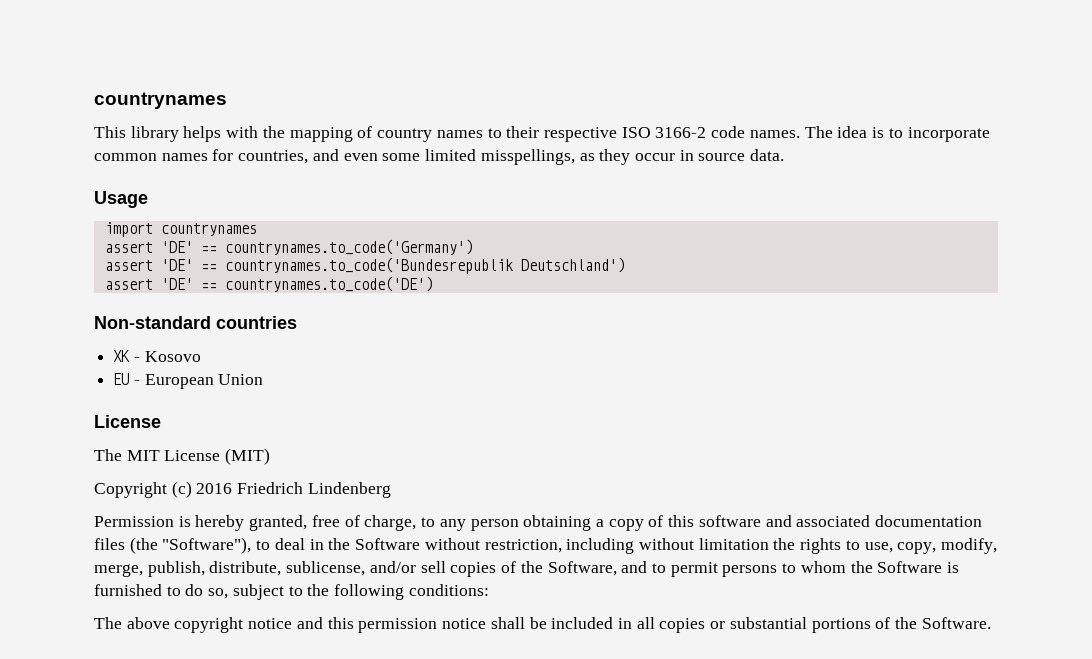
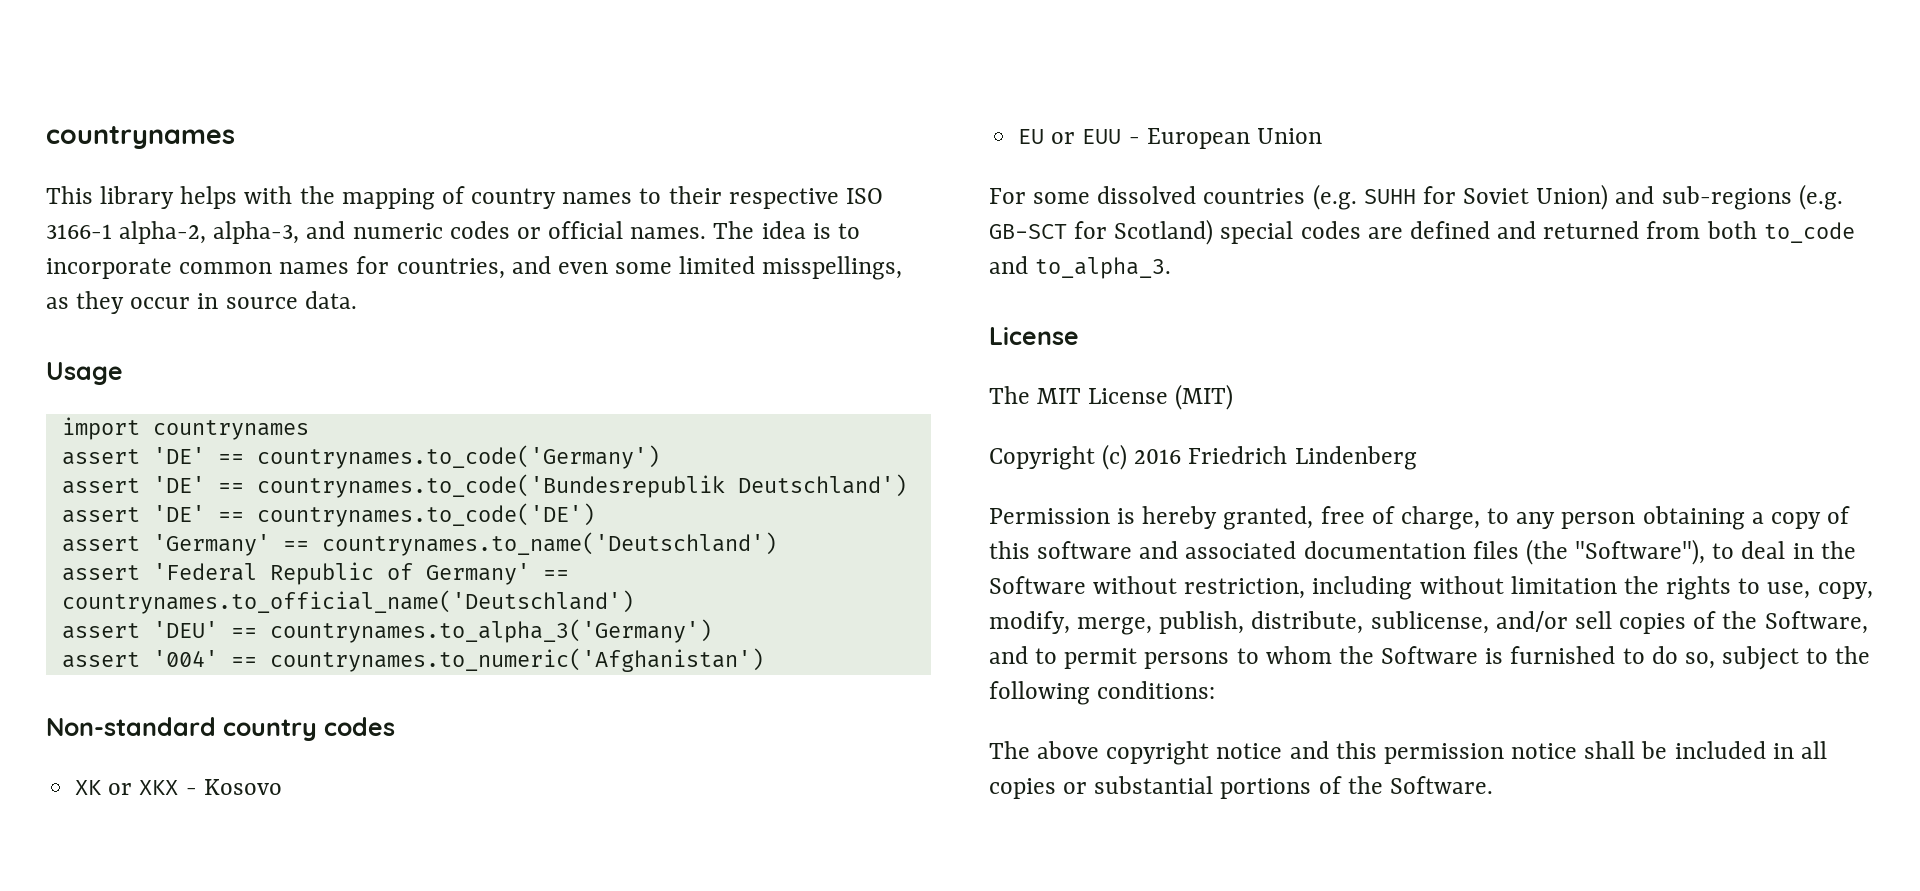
[655,126,746,138] 3166-2 code -> [46,221,624,244] 3166-1 alpha-2, alpha-3, and numeric codes or official
(433, 284) none -> [61,532,777,556] [61,562,569,585] [61,590,634,614] [61,619,712,643] [61,648,764,672] // assert 'Germany' == countrynames.to_name('Deutschland') // assert 'Federal Republic of Germany' == countrynames.to_official_name('Deutschland') // assert 'DEU' == countrynames.to_alpha_3('Germany') // assert '004' == countrynames.to_numeric('Afghanistan')
[216,316,297,329] countries -> [223,717,395,741] country codes
(131, 356) none -> [108,780,179,795] or XKX
(130, 379) none -> [1051,129,1122,144] or EUU
(264, 379) none -> [989,184,1843,210] [989,219,1855,245] [989,256,1172,279] // For some dissolved countries (e.g. SUHH for Soviet Union) and sub-regions (e.g. GB-SCT for Scotland) special codes are defined and returned from both to_code and to_alpha_3.

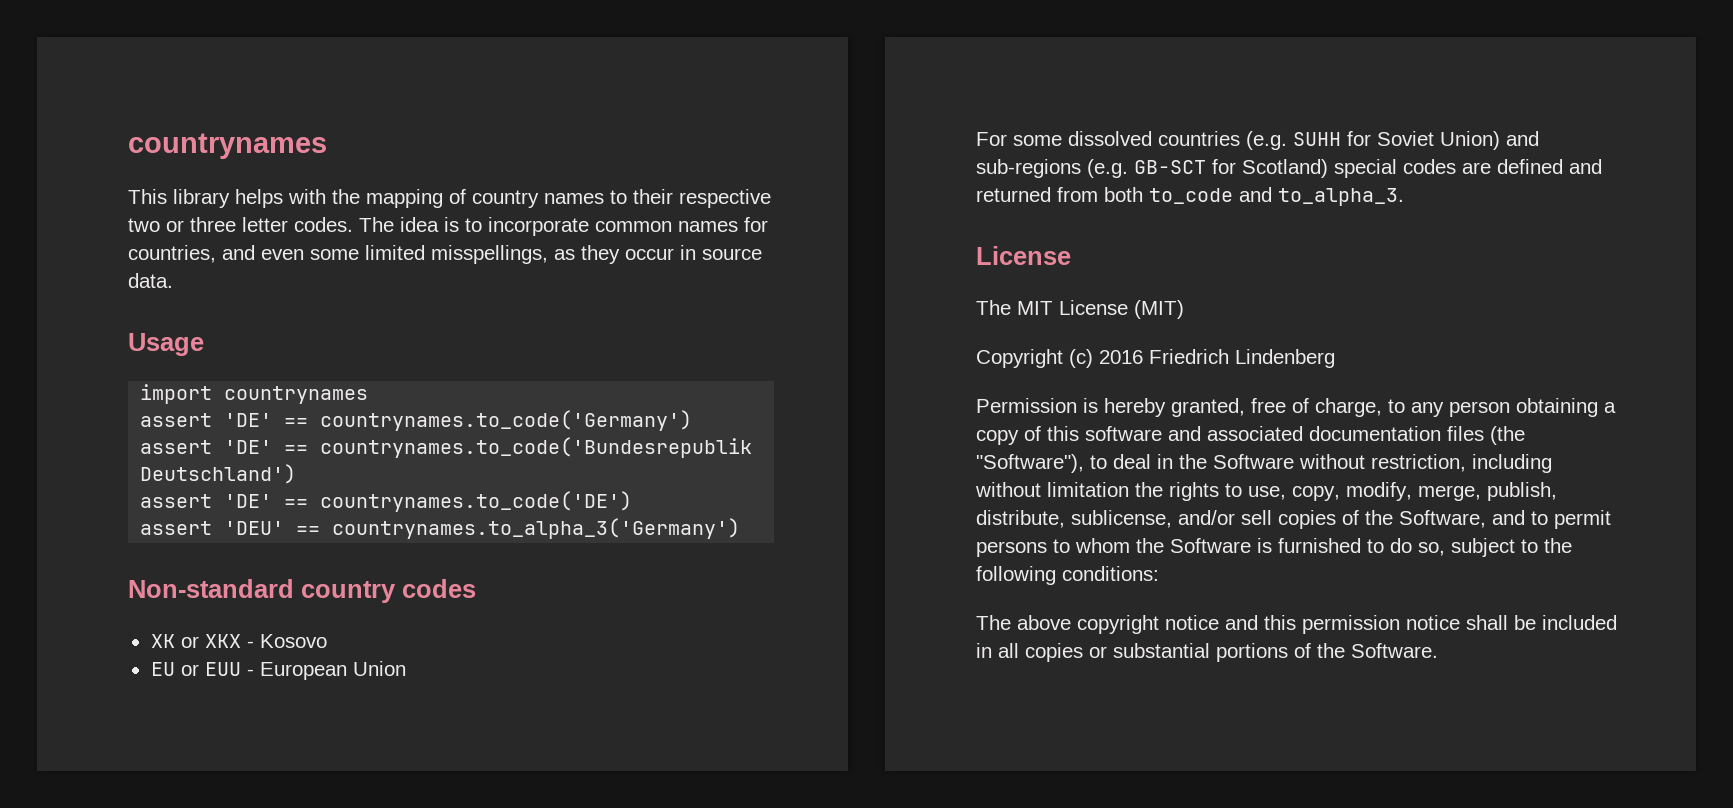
[845,188,883,204] [46,221,707,244] ISO 3166-1 alpha-2, alpha-3, and numeric codes or official names. -> [128,217,353,232] two or three letter codes.
[61,532,777,556] [61,562,569,585] [61,590,634,614] // assert 'Germany' == countrynames.to_name('Deutschland') // assert 'Federal Republic of Germany' == countrynames.to_official_name('Deutschland') -> (633, 501) none
[61,648,764,672] // assert '004' == countrynames.to_numeric('Afghanistan') -> (741, 528) none

